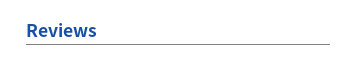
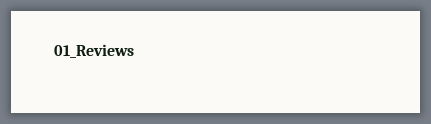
[26,23,97,37] Reviews -> [54,44,134,58] 01_Reviews

